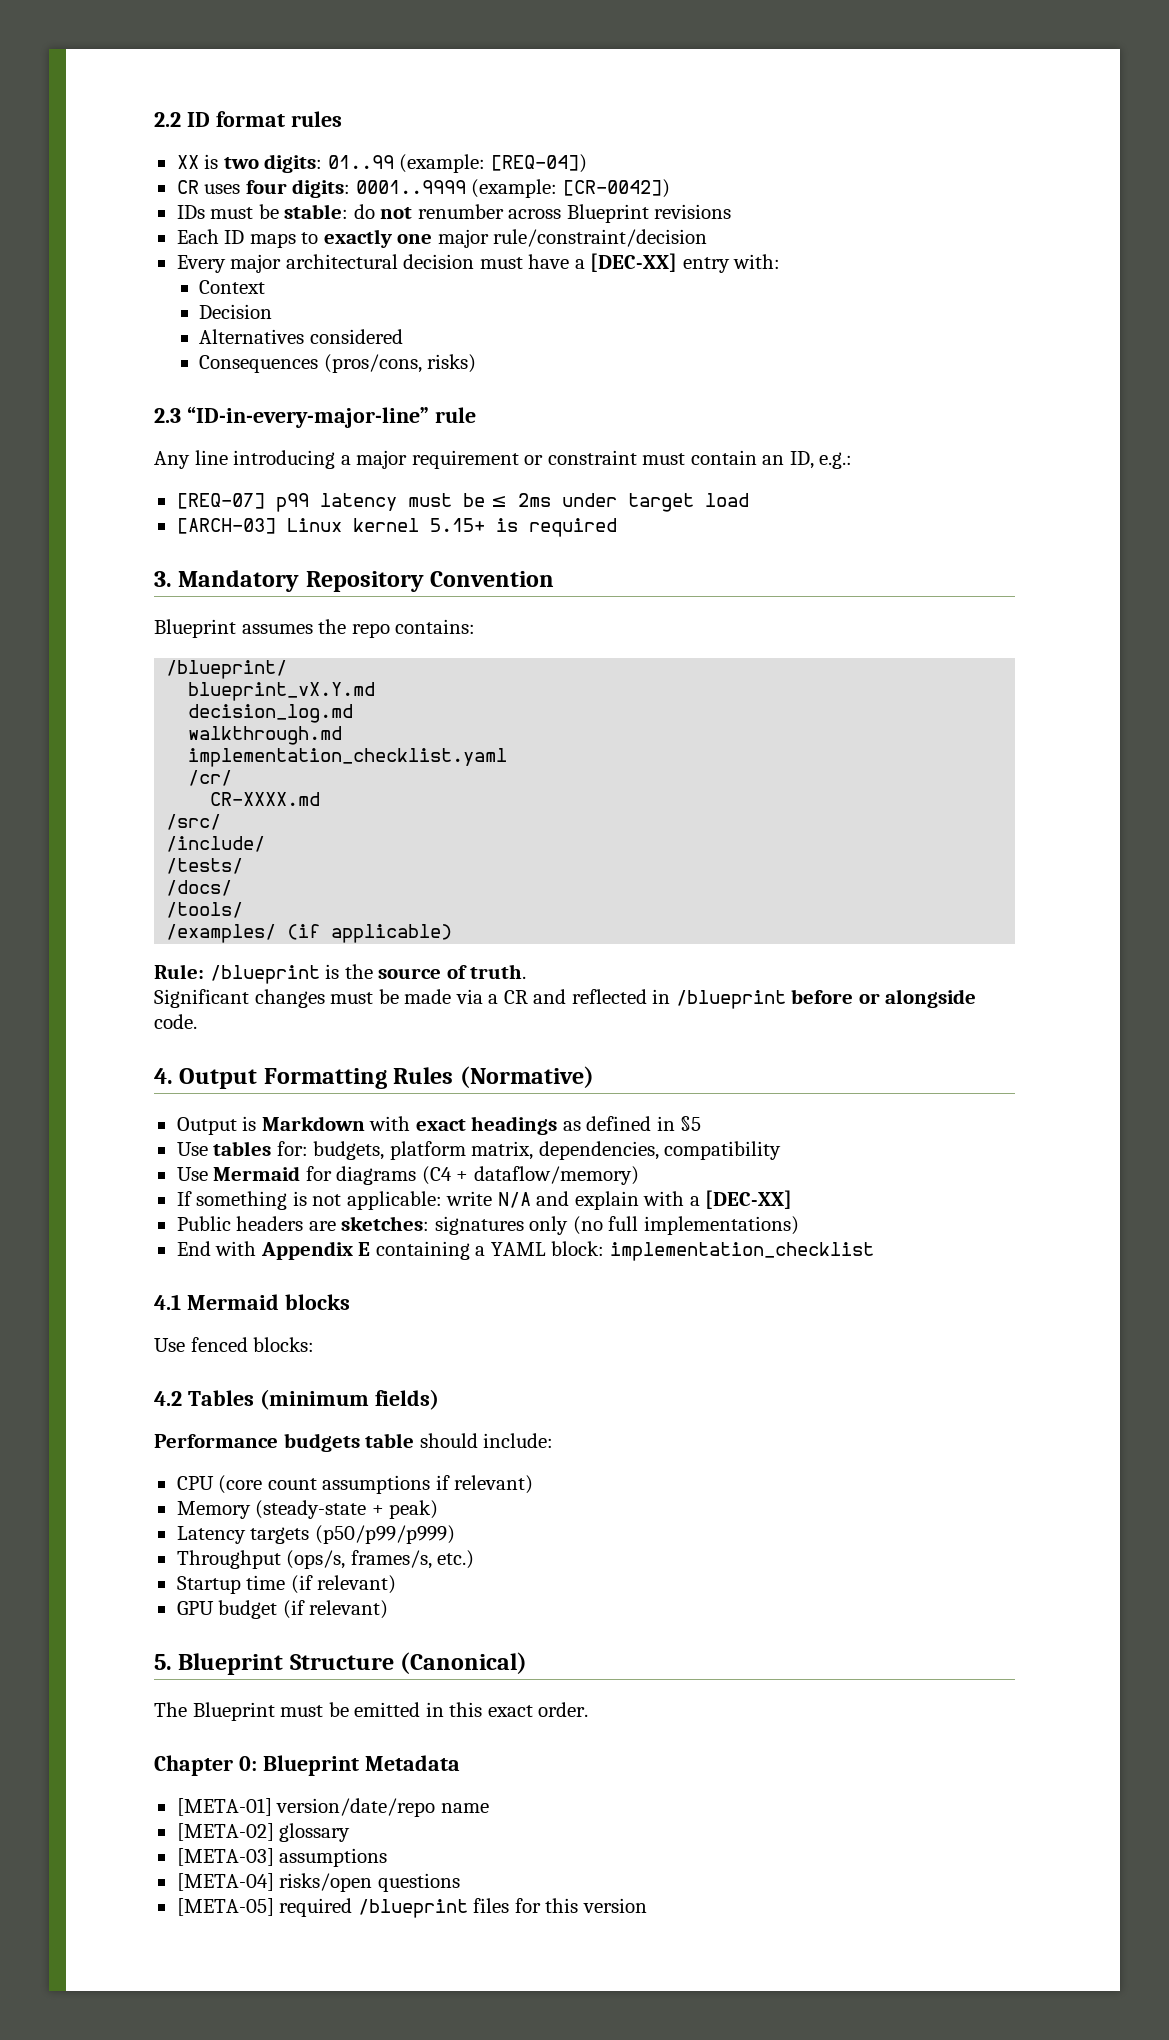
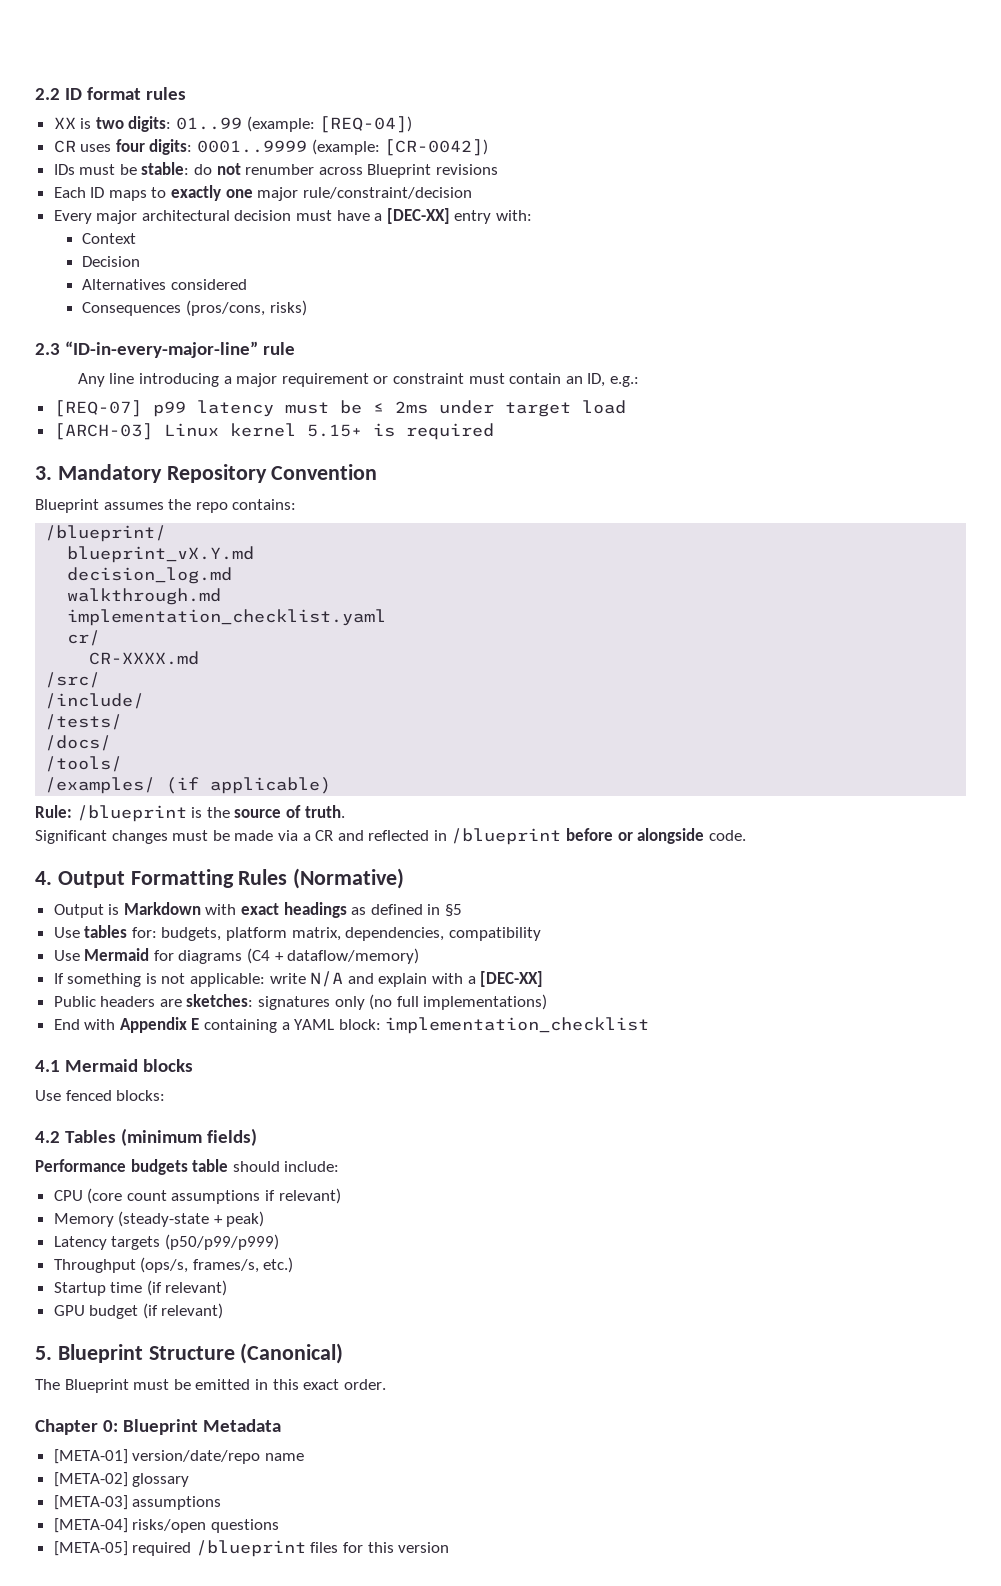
[188,770,233,786] /cr/ -> [67,630,101,646] cr/

